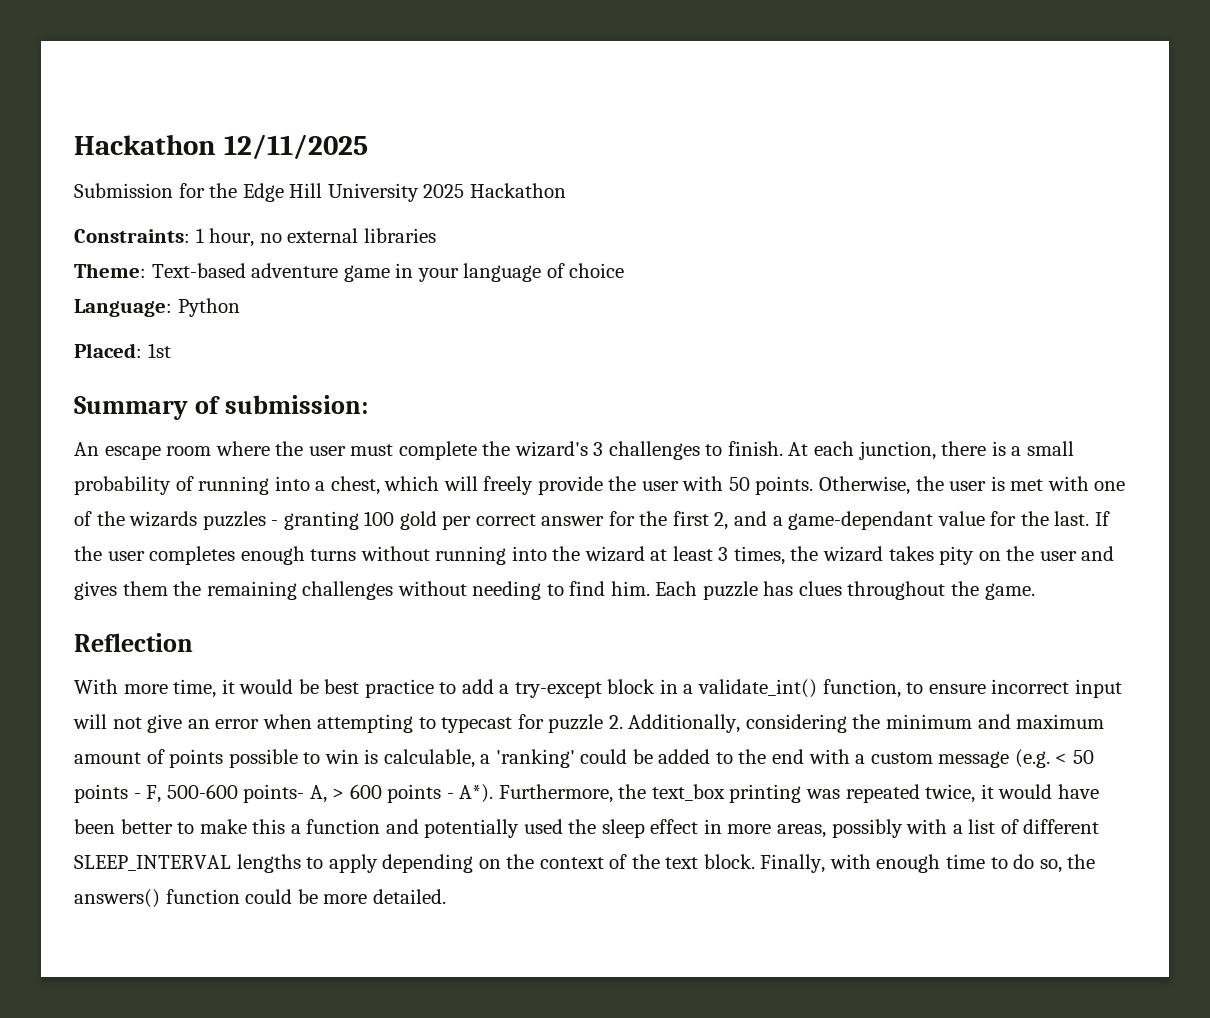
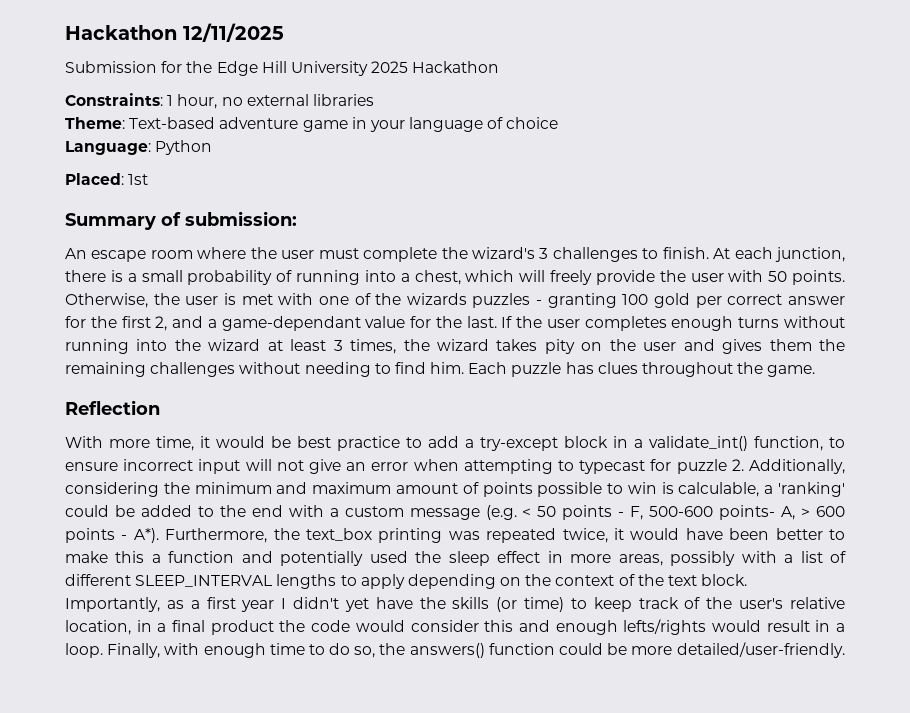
(755, 861) none -> [65,597,846,612] [65,619,845,635] [65,643,103,658] Importantly, as a first year I didn't yet have the skills (or time) to keep track of the user's relative location, in a final product the code would consider this and enough lefts/rights would result in a loop.
[372,889,446,904] detailed. -> [676,642,845,658] detailed/user-friendly.

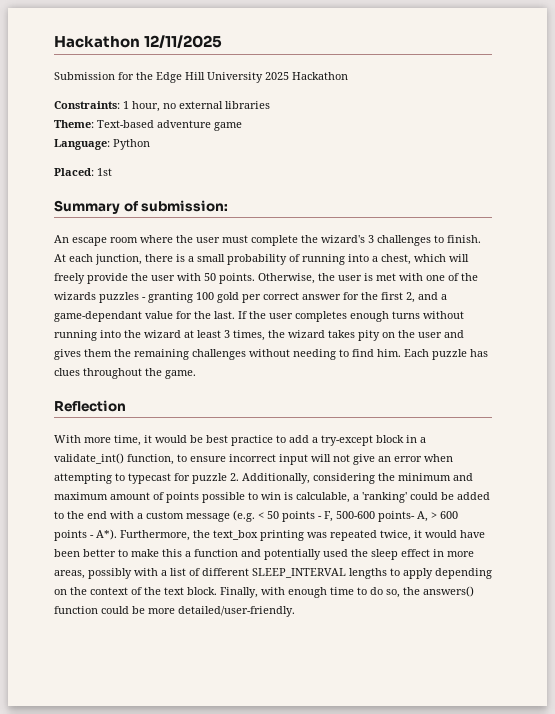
[351,117,559,132] in your language of choice -> (242, 126) none
[65,597,846,612] [65,619,845,635] [65,643,103,658] Importantly, as a first year I didn't yet have the skills (or time) to keep track of the user's relative location, in a final product the code would consider this and enough lefts/rights would result in a loop. -> (217, 591) none

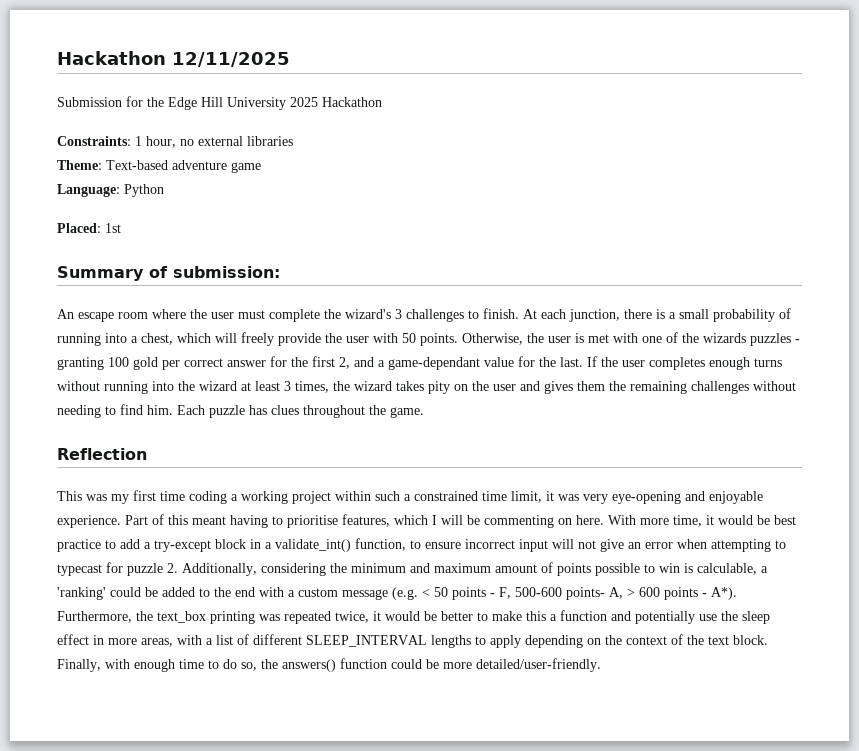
(126, 406) none -> [57,490,763,504] [57,514,604,528] This was my first time coding a working project within such a constrained time limit, it was very eye-opening and enjoyable experience. Part of this meant having to prioritise features, which I will be commenting on here.
[460,530,485,538] [54,549,80,557] have been -> [424,611,437,621] be
[323,549,348,557] used -> [699,614,717,621] use
[88,568,132,579] possibly -> (173, 642) none

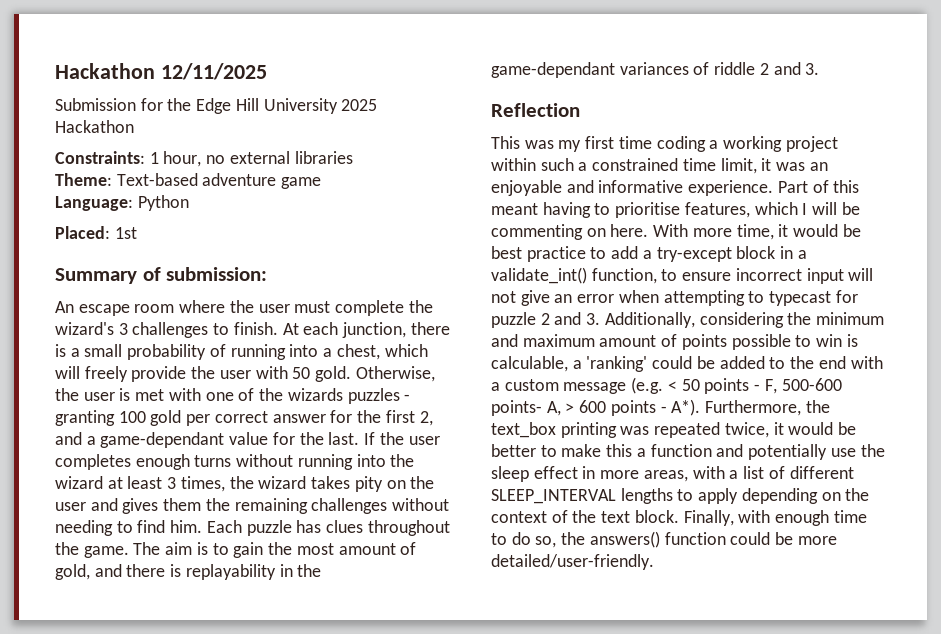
[420,333,458,346] points. -> [315,366,352,382] gold.
(424, 412) none -> [133,542,417,558] [55,564,322,580] [491,62,820,78] The aim is to gain the most amount of gold, and there is replayability in the game-dependant variances of riddle 2 and 3.
[583,491,763,504] very eye-opening and enjoyable -> [809,162,828,171] [491,180,684,196] an enjoyable and informative
[167,563,178,573] 2. -> [540,312,601,325] 2 and 3.

